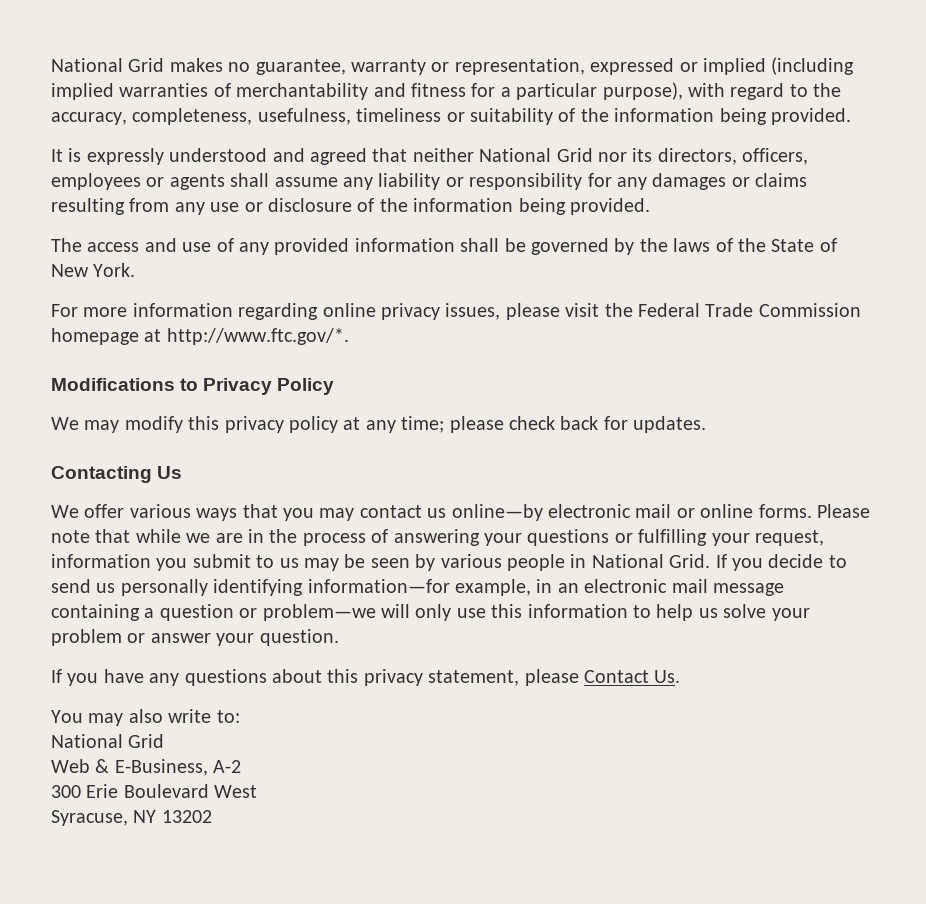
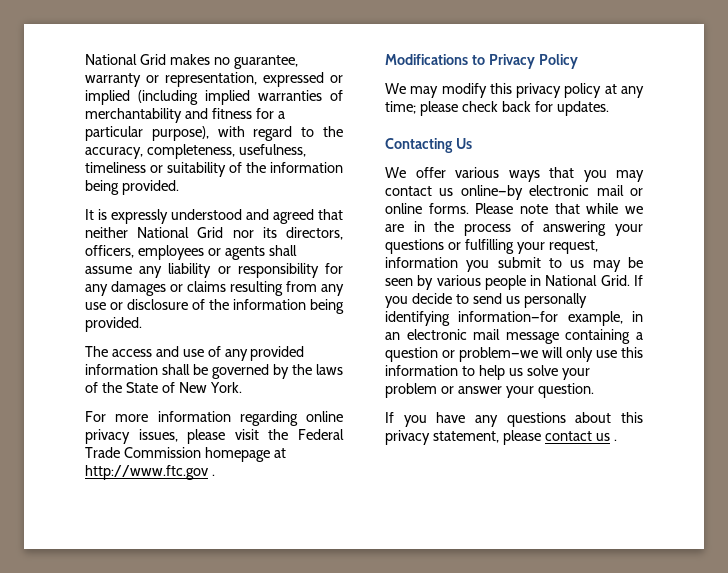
[166,328,349,345] http://www.ftc.gov/*. -> [85,465,215,480] http://www.ftc.gov .
[583,670,681,683] [51,709,240,726] [51,734,165,748] [51,759,242,776] [51,784,258,798] [51,810,212,826] Contact Us. // You may also write to: // National Grid // Web & E-Business, A-2 // 300 Erie Boulevard West // Syracuse, NY 13202 -> [544,431,617,441] contact us .

